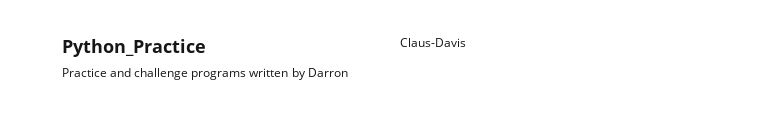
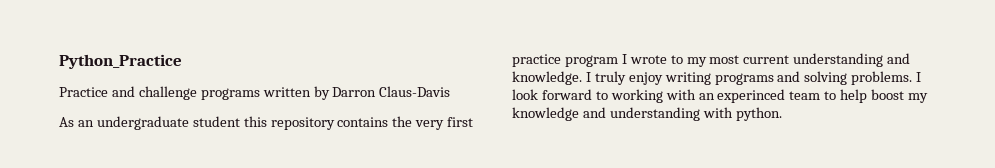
(466, 42) none -> [59,116,474,130] [512,53,911,67] [512,71,922,85] [512,89,929,103] [512,107,782,121] // As an undergraduate student this repository contains the very first practice program I wrote to my most current understanding and knowledge. I truly enjoy writing programs and solving problems. I look forward to working with an experinced team to help boost my knowledge and understanding with python.

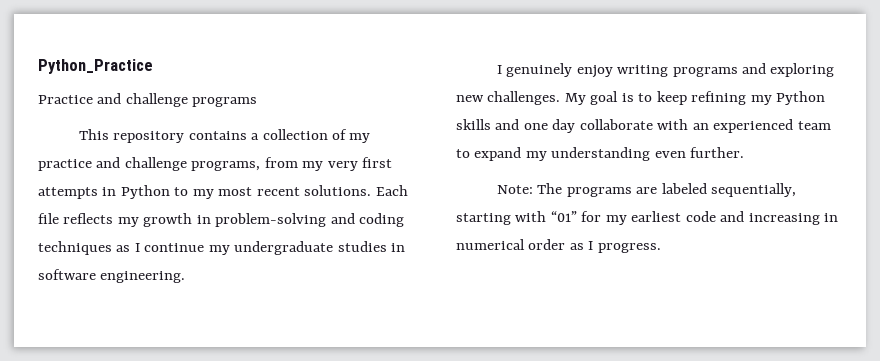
[262,86,451,100] [59,116,474,130] [512,53,911,67] [512,71,922,85] [512,89,663,103] written by Darron Claus-Davis // As an undergraduate student this repository contains the very first practice program I wrote to my most current understanding and knowledge. I truly enjoy writing programs and solving problems. I look forward to working -> [78,129,371,143] [38,157,393,171] [38,185,408,199] [38,213,405,227] [38,241,406,255] [38,269,186,283] [496,63,835,78] [456,91,826,105] [456,119,653,133] // This repository contains a collection of my practice and challenge programs, from my very first attempts in Python to my most recent solutions. Each file reflects my growth in problem-solving and coding techniques as I continue my undergraduate studies in software engineering. // I genuinely enjoy writing programs and exploring new challenges. My goal is to keep refining my Python skills and one day collaborate
[717,89,786,103] experinced -> [713,119,794,133] experienced
[840,89,929,103] [512,107,782,121] help boost my knowledge and understanding with python. -> [474,147,745,161] [496,183,796,197] [456,211,839,225] [456,239,661,253] expand my understanding even further. // Note: The programs are labeled sequentially, starting with “01” for my earliest code and increasing in numerical order as I progress.

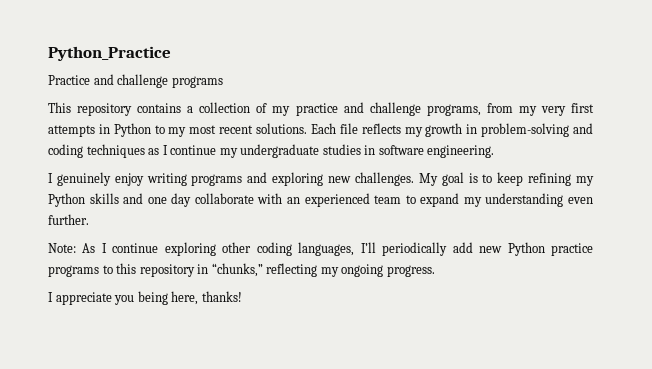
[537,183,796,197] [456,211,839,225] [456,239,661,253] The programs are labeled sequentially, starting with “01” for my earliest code and increasing in numerical order as I progress. -> [82,242,593,256] [48,263,435,277] [48,291,242,305] As I continue exploring other coding languages, I’ll periodically add new Python practice programs to this repository in “chunks,” reflecting my ongoing progress. // I appreciate you being here, thanks!

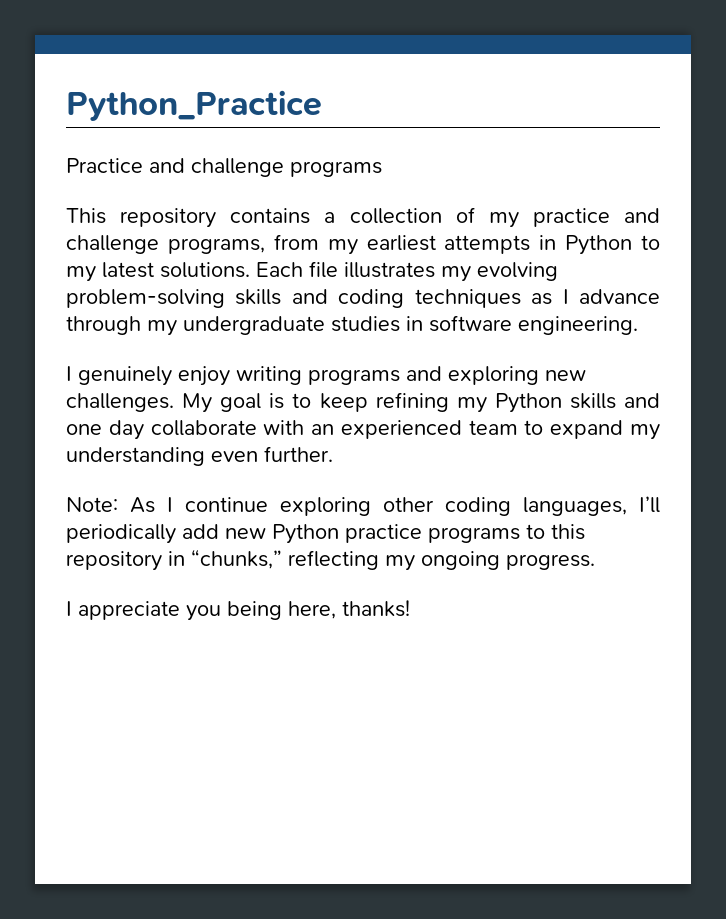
[540,103,594,116] very first -> [366,235,436,251] earliest
[189,125,254,134] most recent -> [102,262,154,278] latest
[361,123,570,137] reflects my growth in problem-solving -> [344,262,558,282] [66,289,282,308] illustrates my evolving problem-solving skills
[170,145,217,155] continue -> [579,289,660,304] [66,316,141,335] advance through

